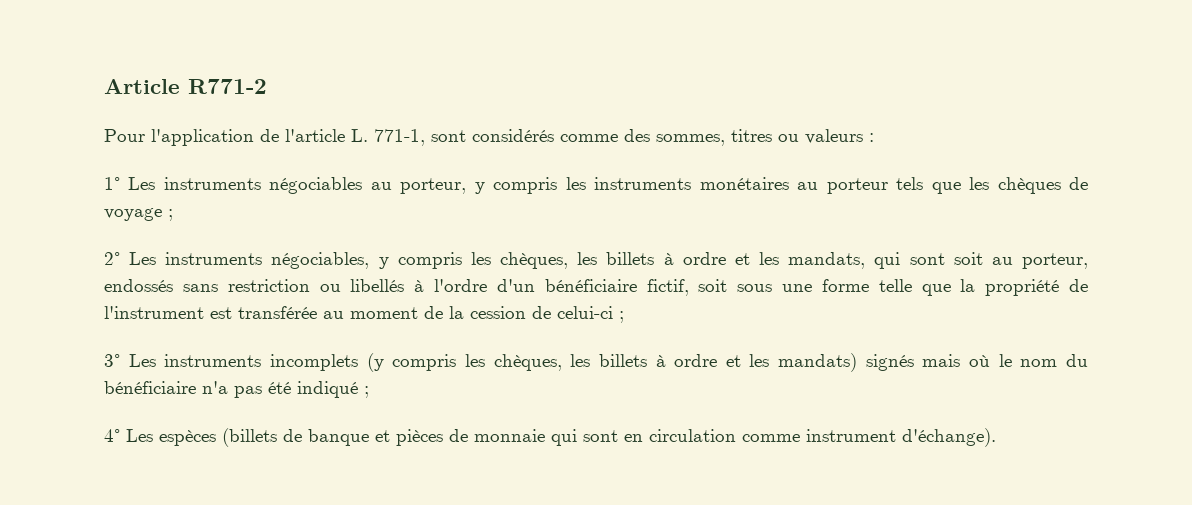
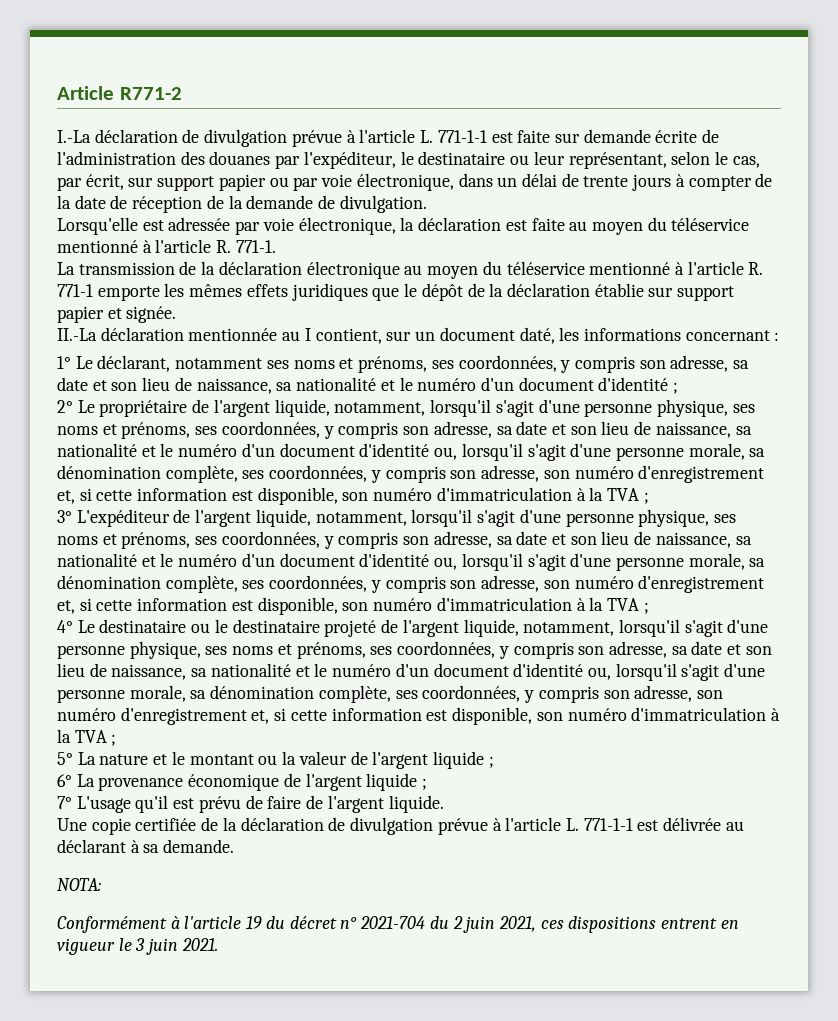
[104,129,874,146] [104,177,1089,194] [104,208,173,221] [104,252,1088,269] [104,279,1089,296] [104,306,624,323] [104,353,1088,372] [104,381,369,398] [104,428,996,447] Pour l'application de l'article L. 771-1, sont considérés comme des sommes, titres ou valeurs : // 1° Les instruments négociables au porteur, y compris les instruments monétaires au porteur tels que les chèques de voyage ; // 2° Les instruments négociables, y compris les chèques, les billets à ordre et les mandats, qui sont soit au porteur, endossés sans restriction ou libellés à l'ordre d'un bénéficiaire fictif, soit sous une forme telle que la propriété de l'instrument est transférée au moment de la cession de celui-ci ; // 3° Les instruments incomplets (y compris les chèques, les billets à ordre et les mandats) signés mais où le nom du bénéficiaire n'a pas été indiqué ; // 4° Les espèces (billets de banque et pièces de monnaie qui sont en circulation comme instrument d'échange). -> [57,129,720,147] [57,151,760,169] [57,173,773,191] [57,195,427,213] [57,217,750,235] [57,239,276,253] [57,261,764,279] [57,283,735,301] [57,306,177,323] [57,327,780,344] [57,355,750,373] [57,377,679,394] [57,399,755,417] [57,421,752,439] [57,443,766,461] [57,465,765,483] [57,487,649,505] [57,509,736,527] [57,531,752,549] [57,553,766,571] [57,575,765,593] [57,597,649,615] [57,619,769,637] [57,641,772,659] [57,663,766,681] [57,685,723,703] [57,707,780,725] [57,729,117,746] [57,751,494,769] [57,773,428,791] [57,795,444,813] [57,817,744,835] [57,839,235,853] [57,878,101,891] [57,916,739,933] [57,938,218,955] I.-La déclaration de divulgation prévue à l'article L. 771-1-1 est faite sur demande écrite de l'administration des douanes par l'expéditeur, le destinataire ou leur représentant, selon le cas, par écrit, sur support papier ou par voie électronique, dans un délai de trente jours à compter de la date de réception de la demande de divulgation. // Lorsqu'elle est adressée par voie électronique, la déclaration est faite au moyen du téléservice mentionné à l'article R. 771-1. // La transmission de la déclaration électronique au moyen du téléservice mentionné à l'article R. 771-1 emporte les mêmes effets juridiques que le dépôt de la déclaration établie sur support papier et signée. // II.-La déclaration mentionnée au I contient, sur un document daté, les informations concernant : // 1° Le déclarant, notamment ses noms et prénoms, ses coordonnées, y compris son adresse, sa date et son lieu de naissance, sa nationalité et le numéro d'un document d'identité ; // 2° Le propriétaire de l'argent liquide, notamment, lorsqu'il s'agit d'une personne physique, ses noms et prénoms, ses coordonnées, y compris son adresse, sa date et son lieu de naissance, sa nationalité et le numéro d'un document d'identité ou, lorsqu'il s'agit d'une personne morale, sa dénomination complète, ses coordonnées, y compris son adresse, son numéro d'enregistrement et, si cette information est disponible, son numéro d'immatriculation à la TVA ; // 3° L'expéditeur de l'argent liquide, notamment, lorsqu'il s'agit d'une personne physique, ses noms et prénoms, ses coordonnées, y compris son adresse, sa date et son lieu de naissance, sa nationalité et le numéro d'un document d'identité ou, lorsqu'il s'agit d'une personne morale, sa dénomination complète, ses coordonnées, y compris son adresse, son numéro d'enregistrement et, si cette information est disponible, son numéro d'immatriculation à la TVA ; // 4° Le destinataire ou le destinataire projeté de l'argent liquide, notamment, lorsqu'il s'agit d'une personne physique, ses noms et prénoms, ses coordonnées, y compris son adresse, sa date et son lieu de naissance, sa nationalité et le numéro d'un document d'identité ou, lorsqu'il s'agit d'une personne morale, sa dénomination complète, ses coordonnées, y compris son adresse, son numéro d'enregistrement et, si cette information est disponible, son numéro d'immatriculation à la TVA ; // 5° La nature et le montant ou la valeur de l'argent liquide ; // 6° La provenance économique de l'argent liquide ; // 7° L'usage qu'il est prévu de faire de l'argent liquide. // Une copie certifiée de la déclaration de divulgation prévue à l'article L. 771-1-1 est délivrée au déclarant à sa demande. // NOTA: // Conformément à l'article 19 du décret n° 2021-704 du 2 juin 2021, ces dispositions entrent en vigueur le 3 juin 2021.

